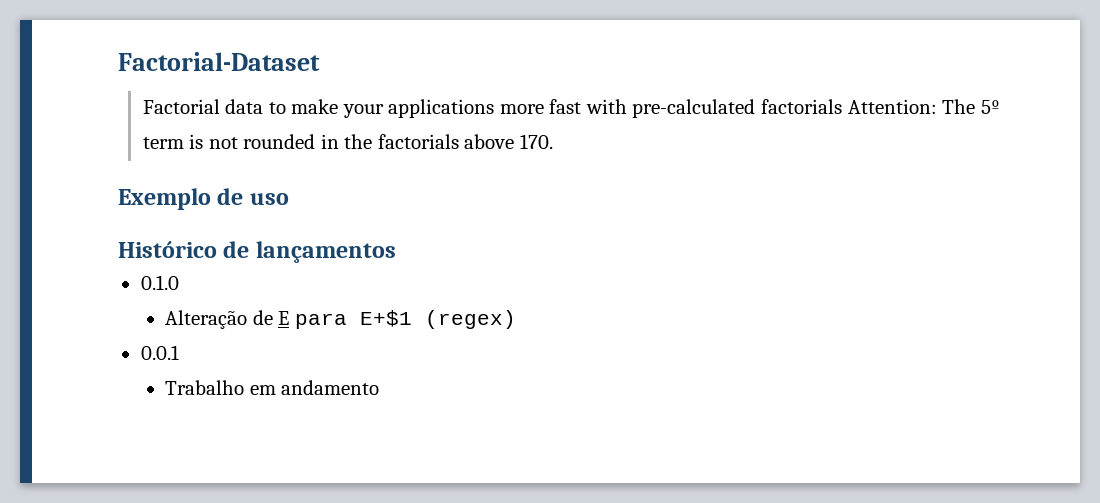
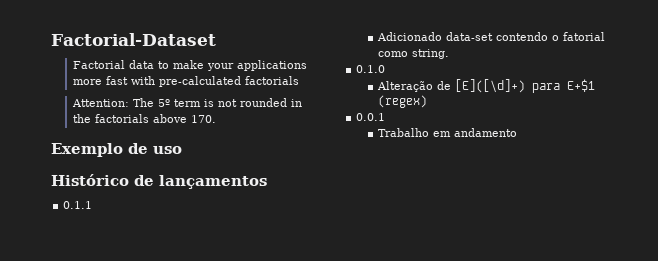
(843, 106) none -> (299, 80) //
(396, 252) none -> [63,201,93,209] [376,32,605,41] [377,49,449,59] // 0.1.1 // Adicionado data-set contendo o fatorial como string.
[278,311,290,325] E -> [454,79,525,93] [E]([\d]+)

